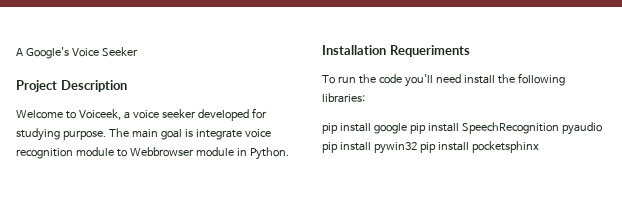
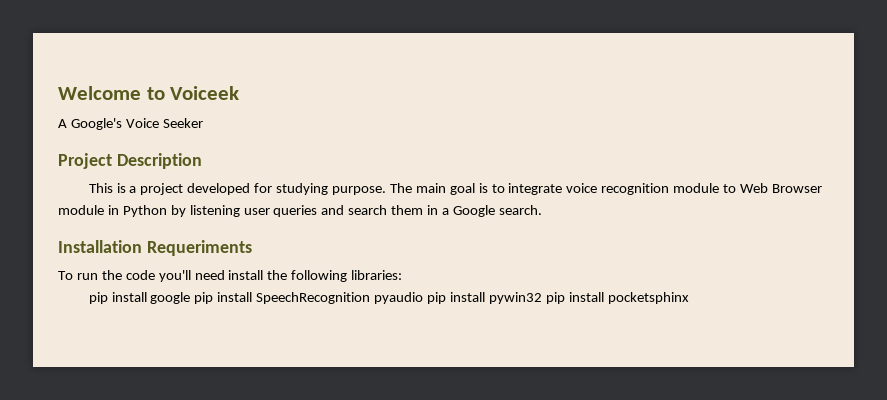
(16, 52) none -> [58,86,240,100] Welcome to Voiceek //
[16,109,196,120] Welcome to Voiceek, a voice seeker -> [88,183,184,195] This is a project
(193, 133) none -> [491,184,505,193] to
[129,147,289,160] Webbrowser module in Python. -> [740,183,822,193] [58,205,542,217] Web Browser module in Python by listening user queries and search them in a Google search.

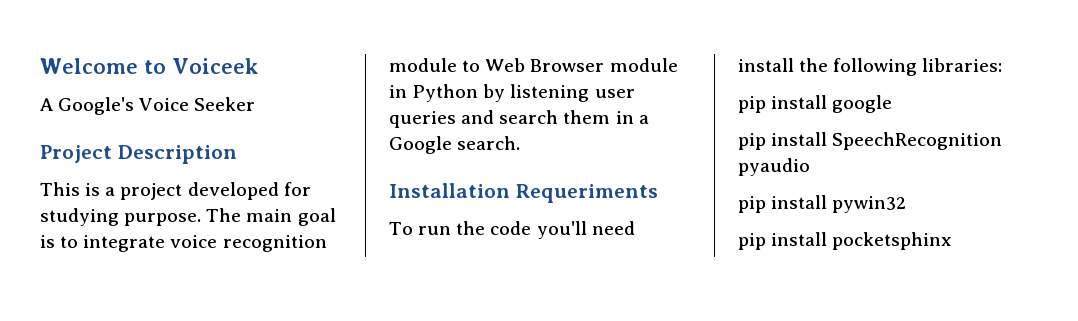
(191, 298) none -> (893, 104) //
(424, 298) none -> (810, 167) //
(542, 298) none -> (907, 204) //

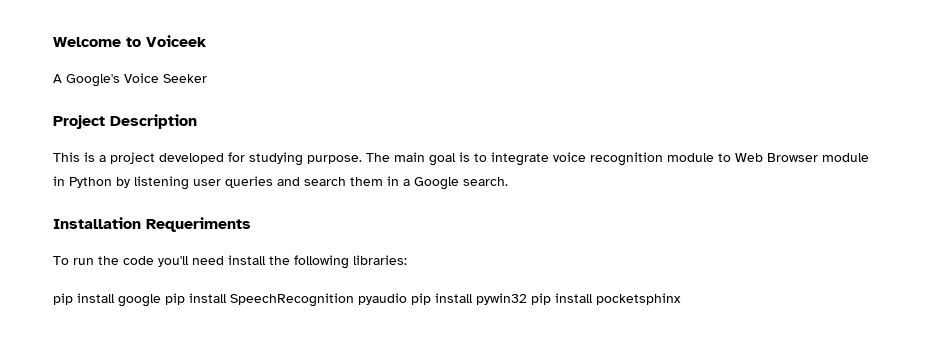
(893, 104) // -> (161, 300) none
(810, 167) // -> (407, 299) none
(907, 204) // -> (527, 299) none

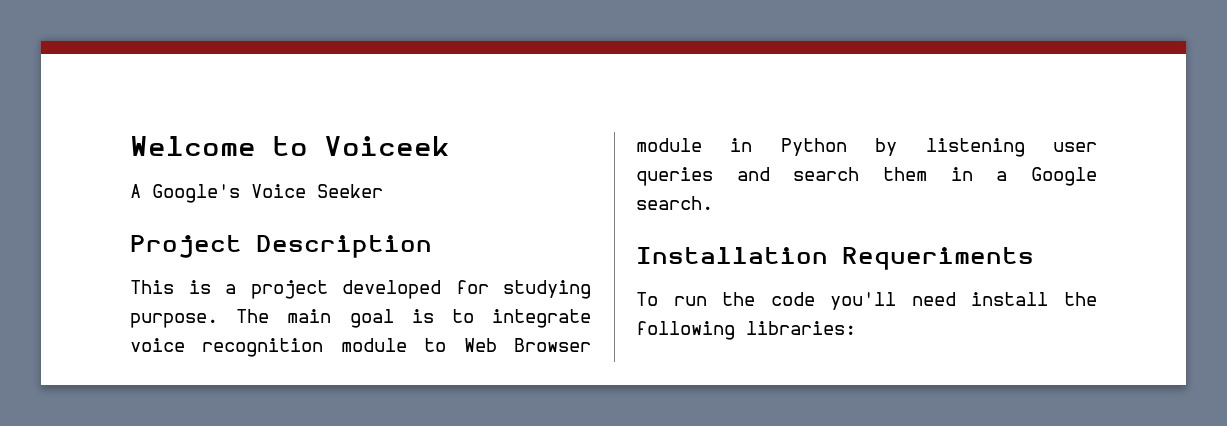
[53,293,681,307] // pip install google pip install SpeechRecognition pyaudio pip install pywin32 pip install pocketsphinx -> (856, 328) none

